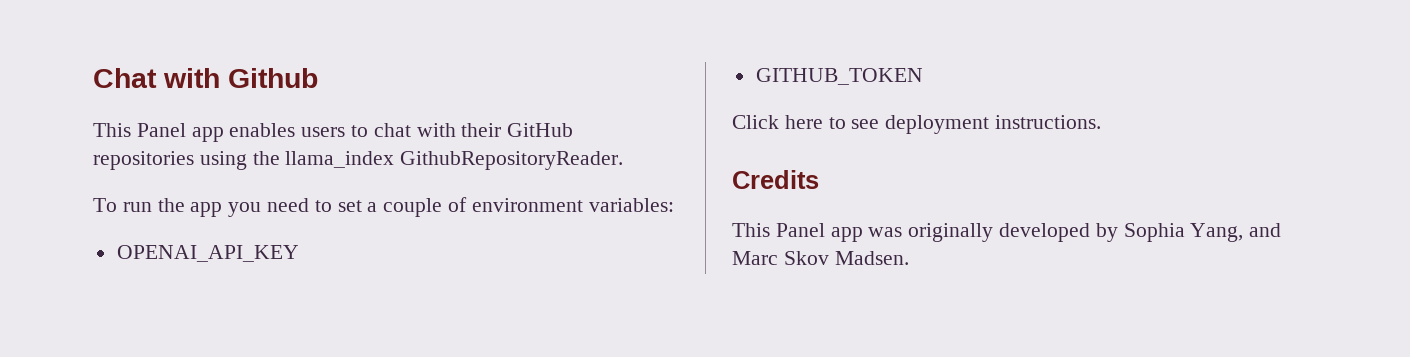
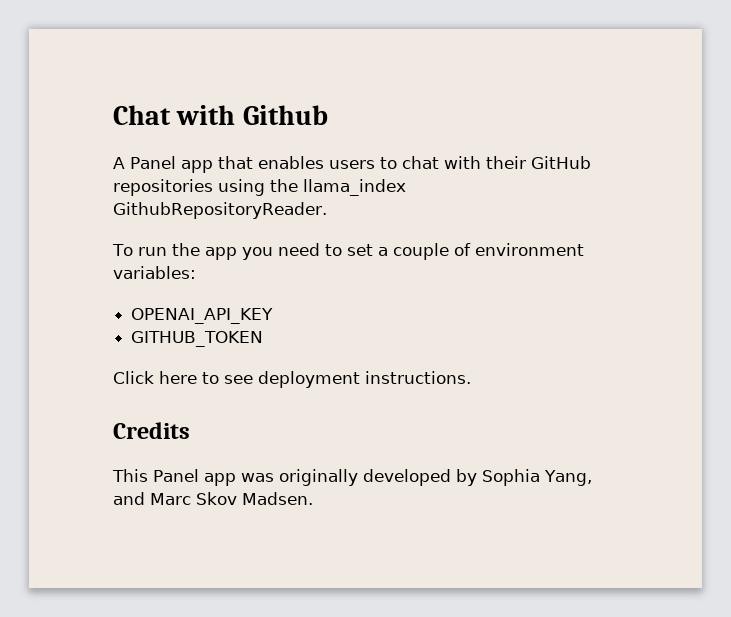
[93,123,224,142] This Panel app -> [113,156,253,173] A Panel app that

